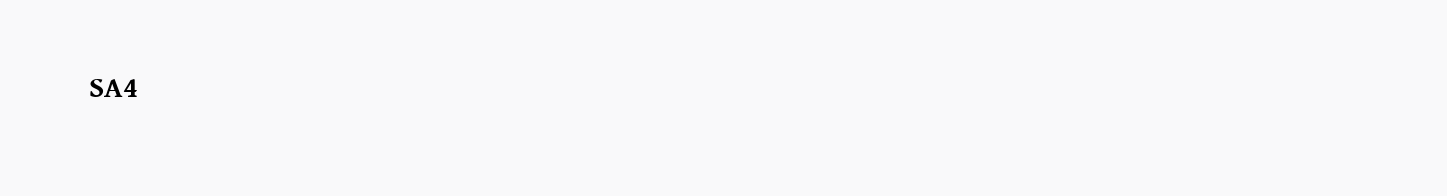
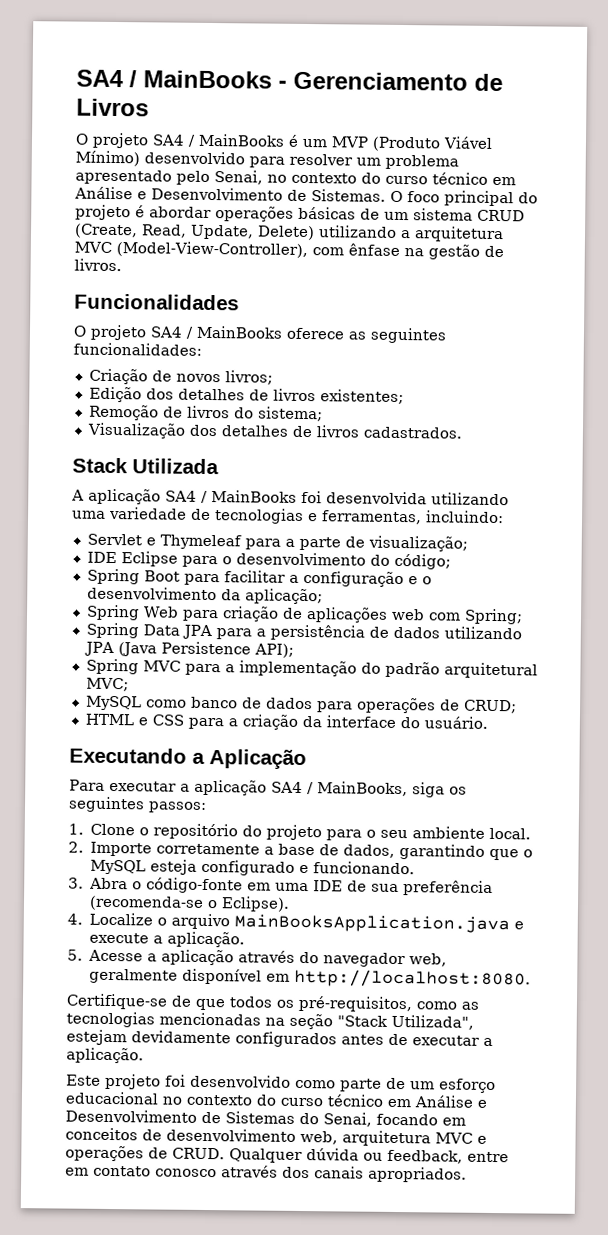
[89,79,138,97] SA4 -> [76,69,503,92] [76,98,149,117] [75,132,493,152] [75,150,459,170] [75,169,516,186] [74,186,538,207] [75,204,525,222] [74,223,504,243] [74,241,504,260] [74,258,122,272] [74,293,239,311] [73,324,447,344] [73,342,202,356] [88,368,273,385] [88,386,404,405] [88,404,323,422] [86,422,462,439] [72,457,219,475] [71,488,509,506] [72,506,504,525] [86,533,468,552] [86,551,451,570] [86,568,432,588] [86,586,323,605] [85,604,523,625] [85,622,522,641] [83,641,294,658] [85,658,538,679] [85,677,129,692] [85,695,517,714] [84,713,488,730] [69,747,307,771] [69,779,467,798] [68,796,207,813] [68,823,532,841] [68,841,534,861] [90,859,416,876] [68,877,494,896] [89,895,291,912] [67,912,525,934] [89,931,246,948] [67,949,448,968] [89,968,532,989] [66,993,479,1013] [66,1011,474,1030] [66,1029,493,1048] [66,1047,144,1064] [66,1073,496,1094] [65,1091,487,1108] [65,1109,466,1127] [65,1127,487,1147] [65,1145,509,1164] [65,1165,467,1183] SA4 / MainBooks - Gerenciamento de Livros // O projeto SA4 / MainBooks é um MVP (Produto Viável Mínimo) desenvolvido para resolver um problema apresentado pelo Senai, no contexto do curso técnico em Análise e Desenvolvimento de Sistemas. O foco principal do projeto é abordar operações básicas de um sistema CRUD (Create, Read, Update, Delete) utilizando a arquitetura MVC (Model-View-Controller), com ênfase na gestão de livros. // Funcionalidades // O projeto SA4 / MainBooks oferece as seguintes funcionalidades: // Criação de novos livros; // Edição dos detalhes de livros existentes; // Remoção de livros do sistema; // Visualização dos detalhes de livros cadastrados. // Stack Utilizada // A aplicação SA4 / MainBooks foi desenvolvida utilizando uma variedade de tecnologias e ferramentas, incluindo: // Servlet e Thymeleaf para a parte de visualização; // IDE Eclipse para o desenvolvimento do código; // Spring Boot para facilitar a configuração e o desenvolvimento da aplicação; // Spring Web para criação de aplicações web com Spring; // Spring Data JPA para a persistência de dados utilizando JPA (Java Persistence API); // Spring MVC para a implementação do padrão arquitetural MVC; // MySQL como banco de dados para operações de CRUD; // HTML e CSS para a criação da interface do usuário. // Executando a Aplicação // Para executar a aplicação SA4 / MainBooks, siga os seguintes passos: // 1. Clone o repositório do projeto para o seu ambiente local. // 2. Importe corretamente a base de dados, garantindo que o MySQL esteja configurado e funcionando. // 3. Abra o código-fonte em uma IDE de sua preferência (recomenda-se o Eclipse). // 4. Localize o arquivo MainBooksApplication.java e execute a aplicação. // 5. Acesse a aplicação através do navegador web, geralmente disponível em http://localhost:8080. // Certifique-se de que todos os pré-requisitos, como as tecnologias mencionadas na seção "Stack Utilizada", estejam devidamente configurados antes de executar a aplicação. // Este projeto foi desenvolvido como parte de um esforço educacional no contexto do curso técnico em Análise e Desenvolvimento de Sistemas do Senai, focando em conceitos de desenvolvimento web, arquitetura MVC e operações de CRUD. Qualquer dúvida ou feedback, entre em contato conosco através dos canais apropriados.

